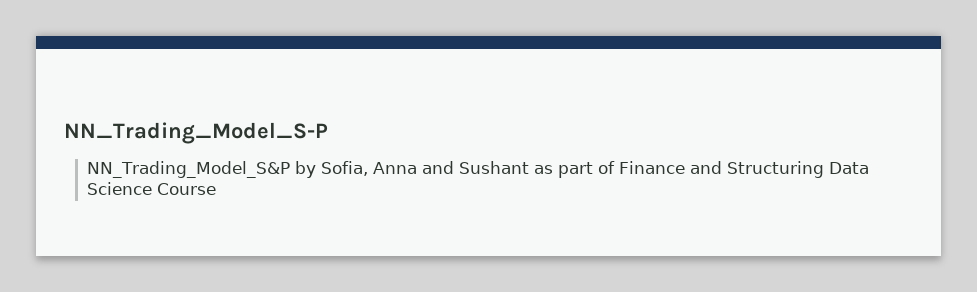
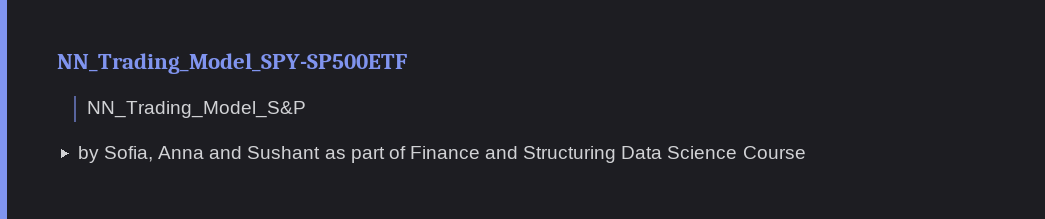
[64,122,328,144] NN_Trading_Model_S-P -> [57,53,407,74] NN_Trading_Model_SPY-SP500ETF
(290, 169) none -> (306, 109) //

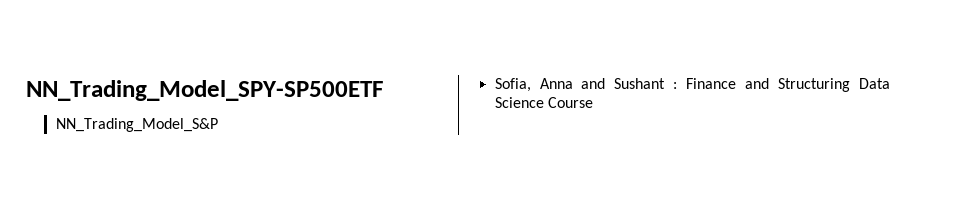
[77,146,99,163] by -> (218, 125) none
[324,146,406,163] as part of -> [673,82,678,89] :

